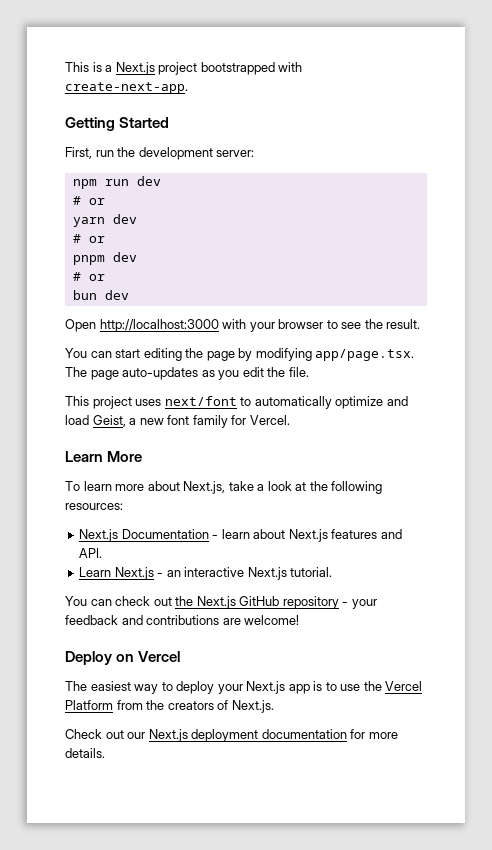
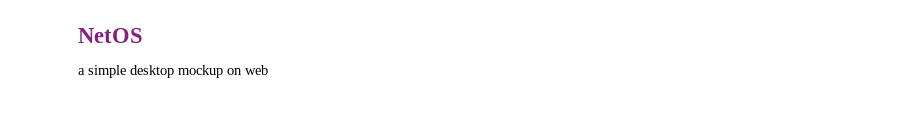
[65,62,303,75] [65,82,188,94] [65,117,170,131] [65,147,255,160] [72,176,161,189] [72,196,105,205] [72,214,137,227] [72,234,105,243] [72,252,137,265] [72,272,105,281] [72,290,129,300] [65,319,421,332] [65,348,415,361] [65,367,309,380] [65,396,408,409] [65,415,290,428] [65,451,143,462] [65,481,383,494] [65,503,123,510] [79,529,402,542] [79,548,103,558] [79,567,333,580] [65,596,377,609] [65,615,300,625] [65,651,181,665] [65,681,423,694] [65,700,274,713] [65,729,398,742] [65,748,105,758] This is a Next.js project bootstrapped with create-next-app. // Getting Started // First, run the development server: // npm run dev // # or // yarn dev // # or // pnpm dev // # or // bun dev // Open http://localhost:3000 with your browser to see the result. // You can start editing the page by modifying app/page.tsx. The page auto-updates as you edit the file. // This project uses next/font to automatically optimize and load Geist, a new font family for Vercel. // Learn More // To learn more about Next.js, take a look at the following resources: // Next.js Documentation - learn about Next.js features and API. // Learn Next.js - an interactive Next.js tutorial. // You can check out the Next.js GitHub repository - your feedback and contributions are welcome! // Deploy on Vercel // The easiest way to deploy your Next.js app is to use the Vercel Platform from the creators of Next.js. // Check out our Next.js deployment documentation for more details. -> [78,28,143,43] [78,65,268,78] NetOS // a simple desktop mockup on web

